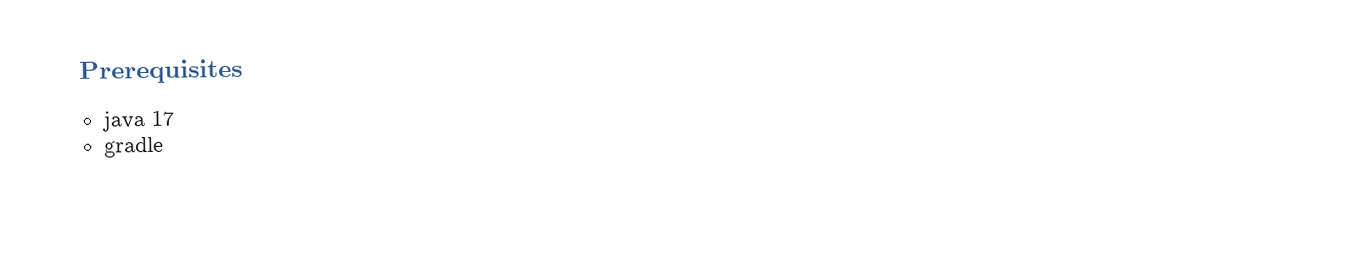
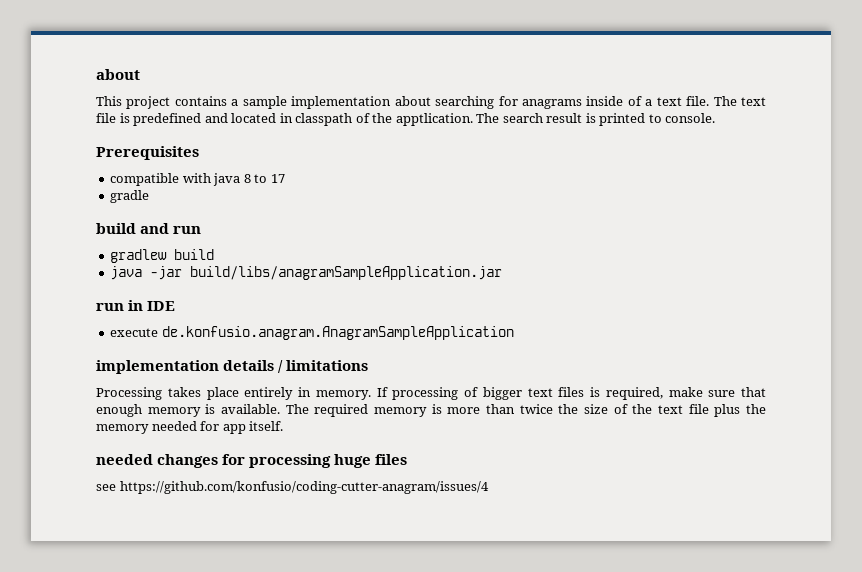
[79,58,243,84] [101,110,174,132] [103,136,164,158] Prerequisites // java 17 // gradle -> [96,69,140,80] [96,96,766,109] [96,113,716,126] [96,146,199,160] [110,173,285,186] [110,190,150,203] [96,223,202,234] [110,249,215,263] [110,266,503,280] [96,300,176,311] [110,326,514,340] [96,360,369,374] [96,387,766,400] [96,404,766,417] [96,421,284,434] [96,454,408,468] [96,481,489,494] about // This project contains a sample implementation about searching for anagrams inside of a text file. The text file is predefined and located in classpath of the apptlication. The search result is printed to console. // Prerequisites // compatible with java 8 to 17 // gradle // build and run // gradlew build // java -jar build/libs/anagramSampleApplication.jar // run in IDE // execute de.konfusio.anagram.AnagramSampleApplication // implementation details / limitations // Processing takes place entirely in memory. If processing of bigger text files is required, make sure that enough memory is available. The required memory is more than twice the size of the text file plus the memory needed for app itself. // needed changes for processing huge files // see https://github.com/konfusio/coding-cutter-anagram/issues/4

